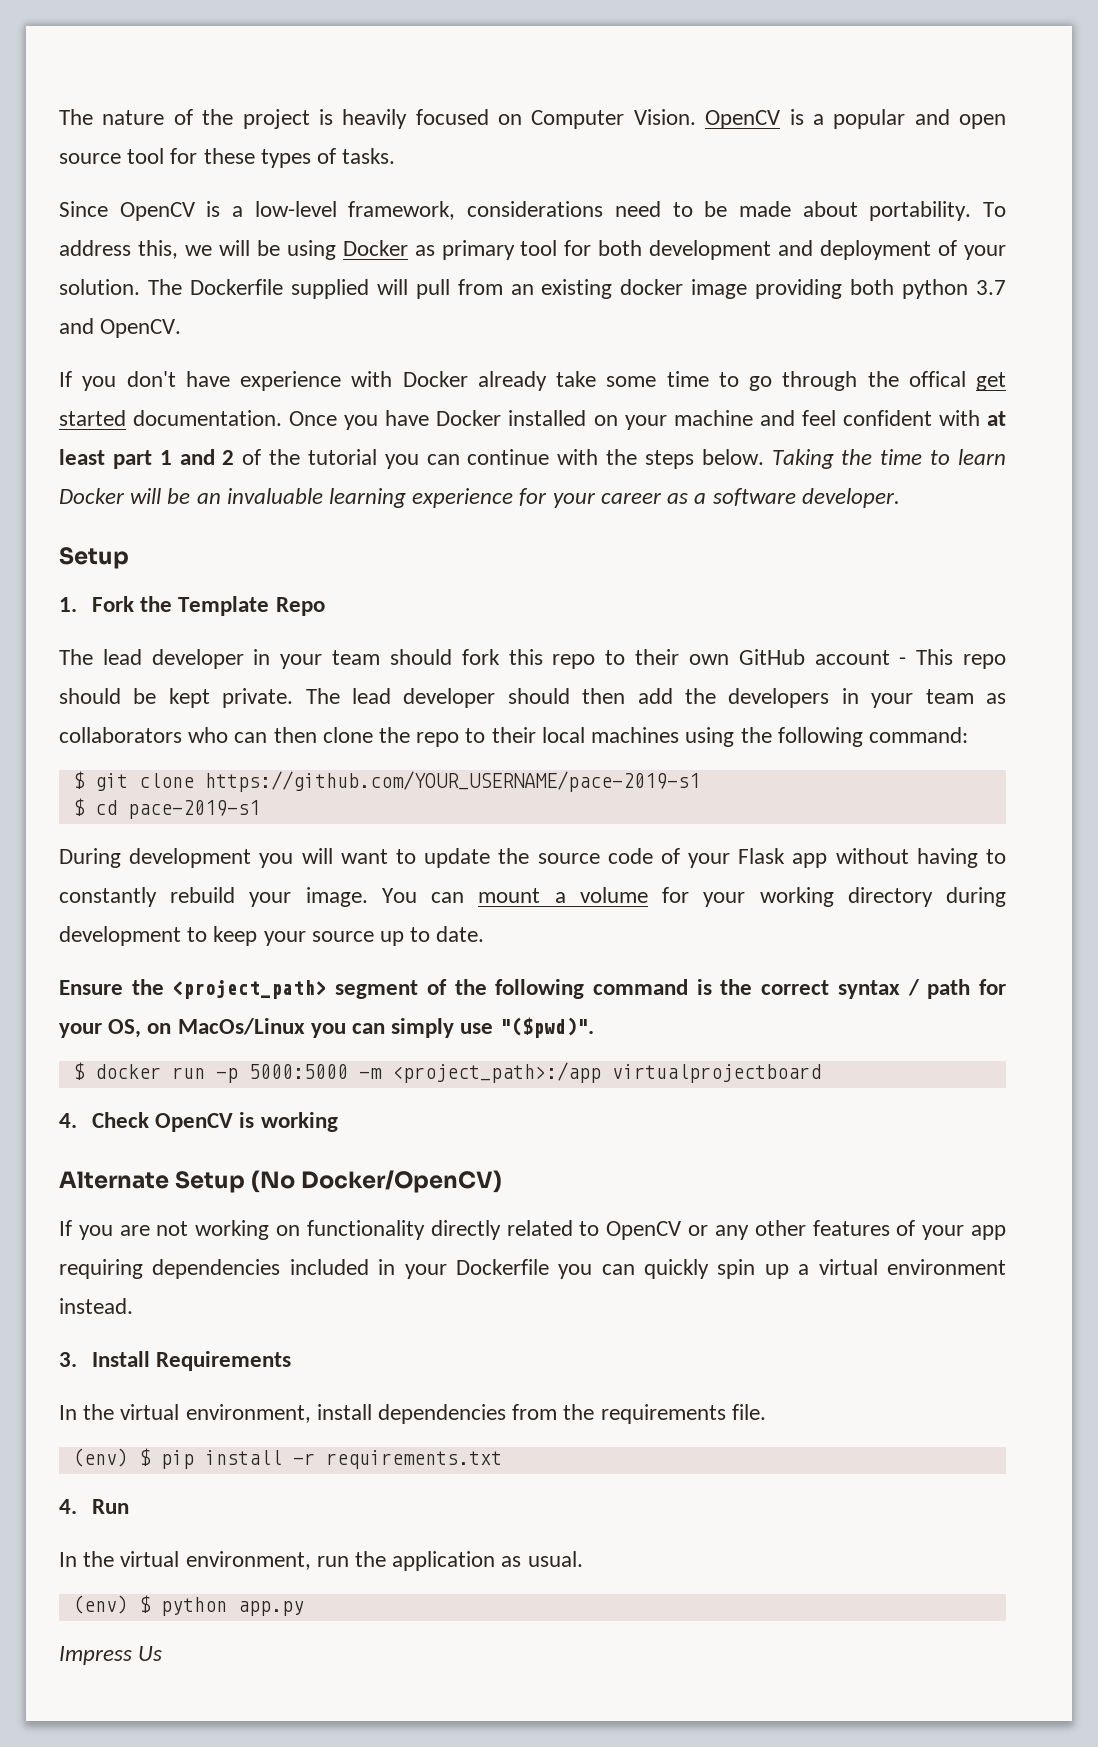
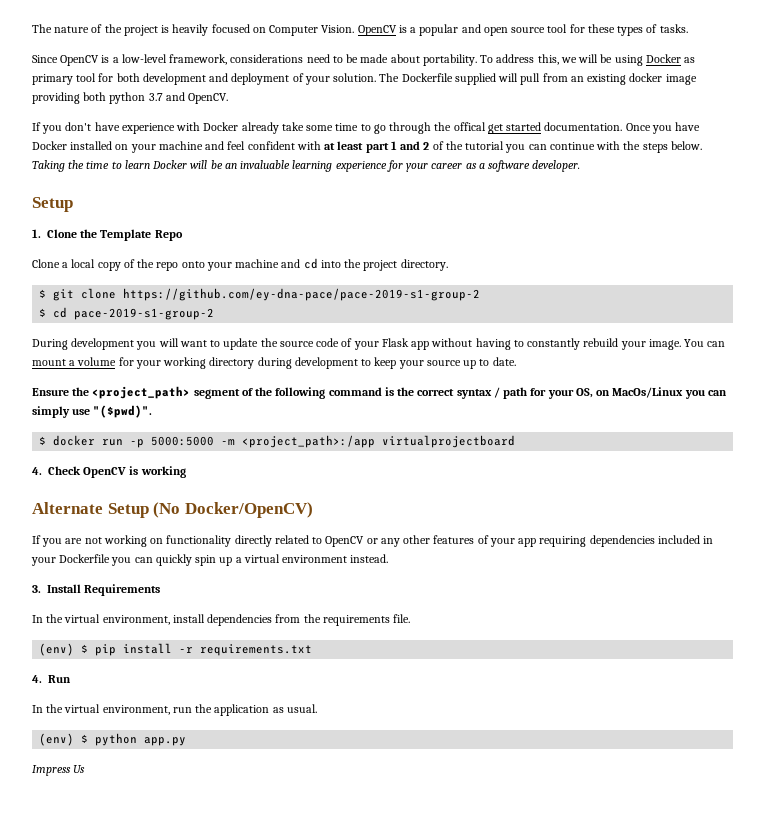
[91,596,134,612] Fork -> [47,229,77,238] Clone
[59,649,1007,669] [59,688,1006,708] [59,727,968,747] The lead developer in your team should fork this repo to their own GitHub account - This repo should be kept private. The lead developer should then add the developers in your team as collaborators who can then clone the repo to their local machines using the following command: -> [32,258,448,271] Clone a local copy of the repo onto your machine and cd into the project directory.
[204,771,700,792] https://github.com/YOUR_USERNAME/pace-2019-s1 -> [123,288,481,301] https://github.com/ey-dna-pace/pace-2019-s1-group-2
[127,800,260,819] pace-2019-s1 -> [74,308,215,320] pace-2019-s1-group-2

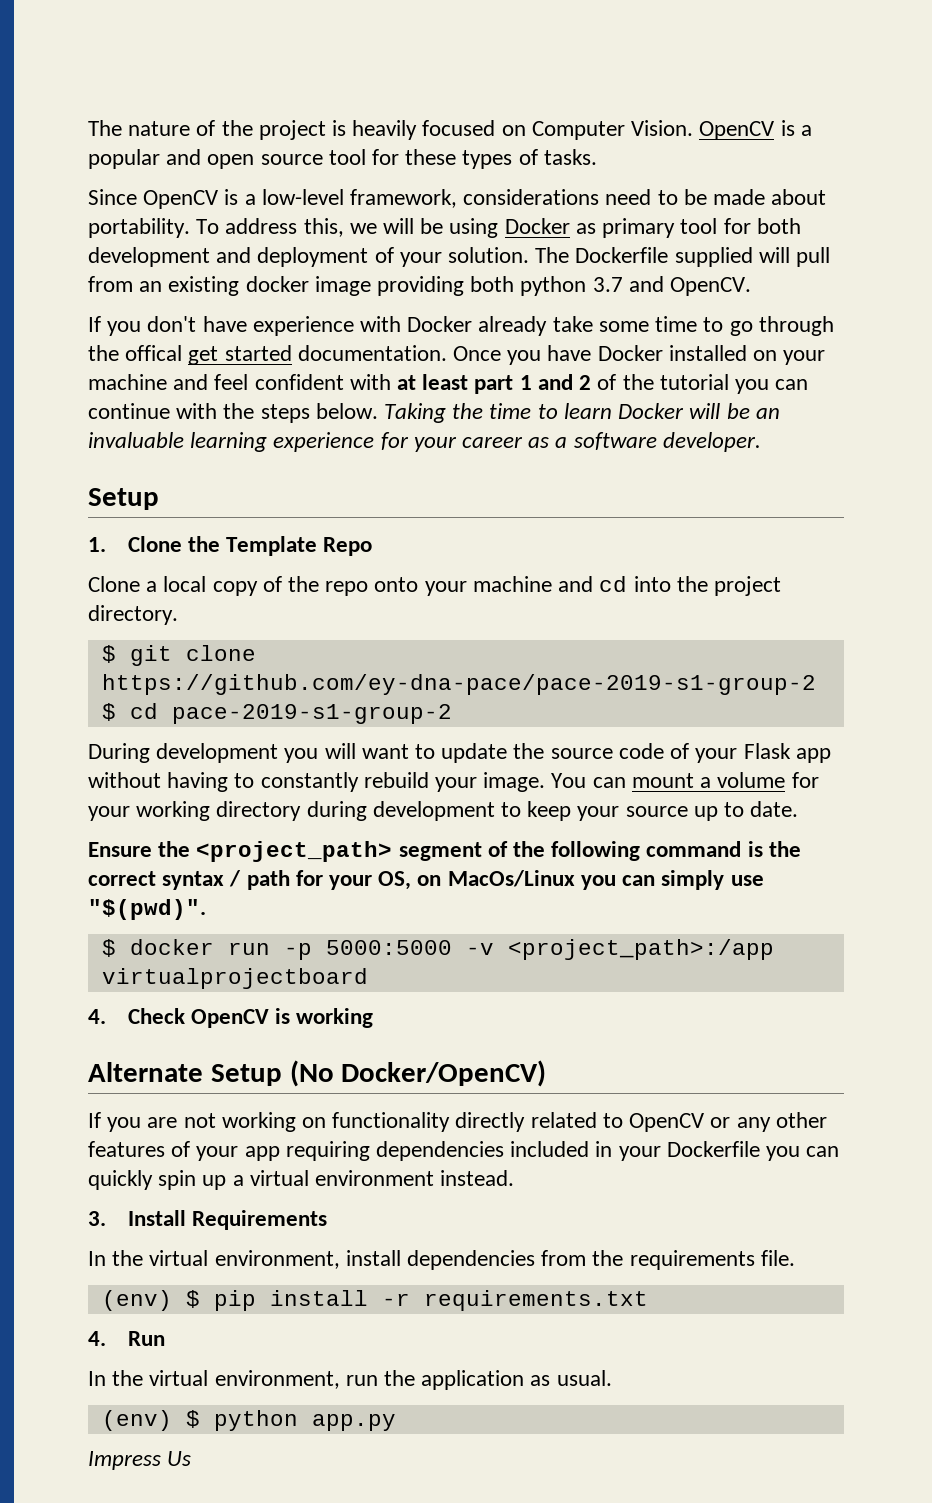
[93,405,153,418] "($pwd)". -> [88,899,206,920] "$(pwd)".
[221,439,236,445] -m -> [465,943,494,955] -v

